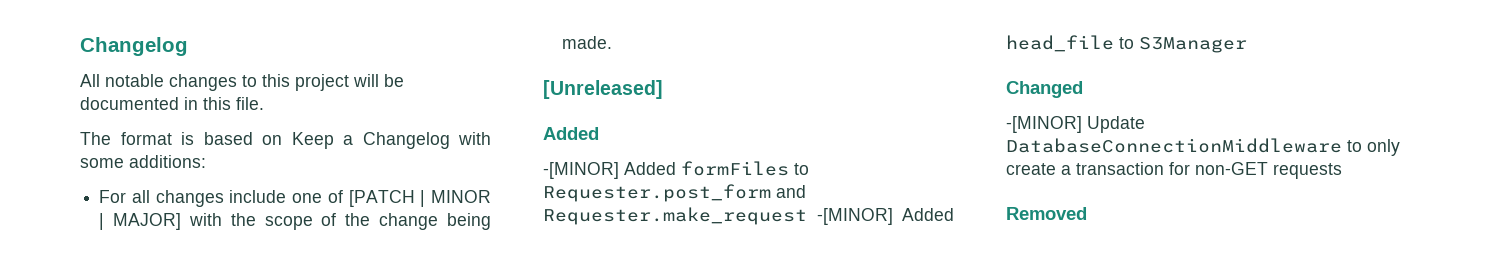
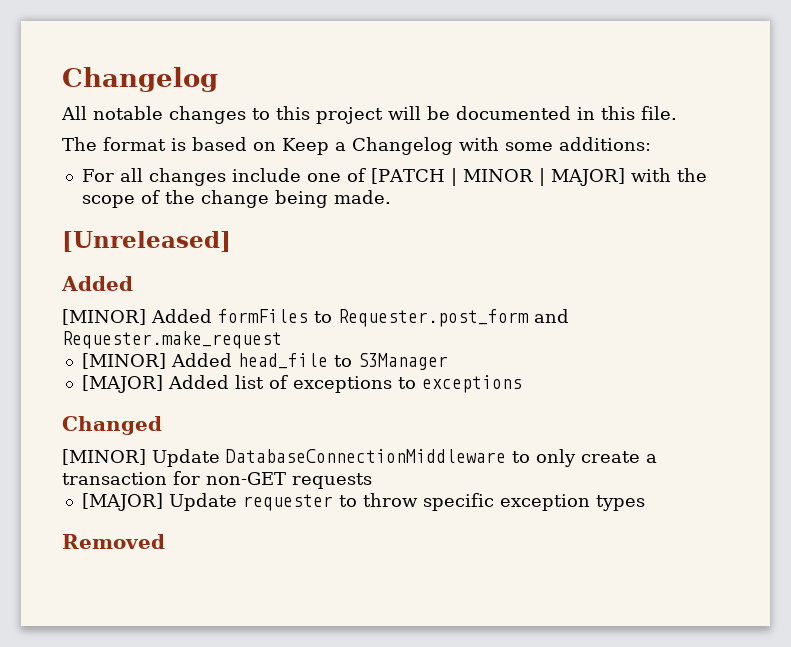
[543,162,619,179] -[MINOR] -> [62,309,146,325] [MINOR]
[816,208,893,225] -[MINOR] -> [81,353,166,369] // [MINOR]
(1247, 45) none -> [81,375,522,393] // [MAJOR] Added list of exceptions to exceptions
[1006,116,1082,133] -[MINOR] -> [62,449,146,465] [MINOR]
(1342, 171) none -> [81,493,645,511] // [MAJOR] Update requester to throw specific exception types

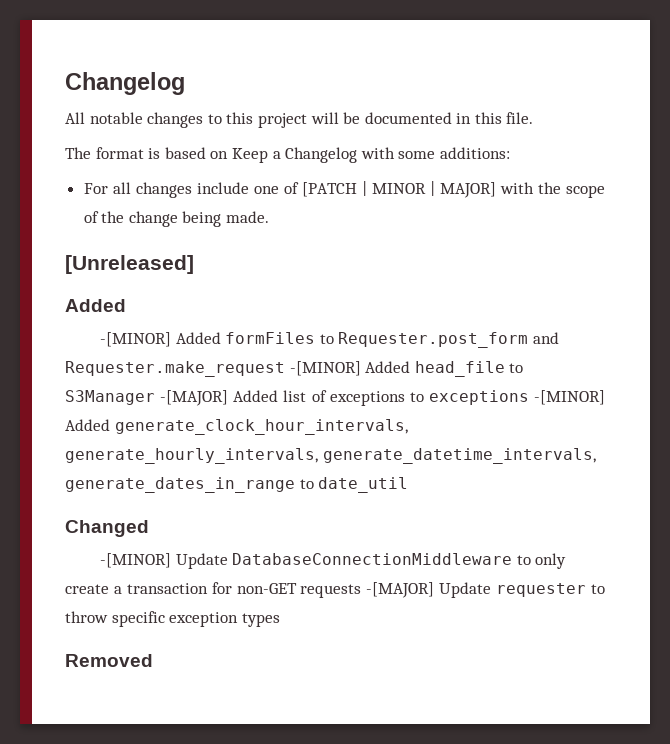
[62,309,146,325] [MINOR] -> [100,332,172,347] -[MINOR]
[81,353,166,369] // [MINOR] -> [289,361,361,376] -[MINOR]
[81,375,163,393] // [MAJOR] -> [160,390,229,406] -[MAJOR]
(522, 384) none -> [534,390,605,405] [65,419,408,435] [65,448,596,464] [65,477,409,493] -[MINOR] Added generate_clock_hour_intervals, generate_hourly_intervals, generate_datetime_intervals, generate_dates_in_range to date_util
[62,449,146,465] [MINOR] -> [100,553,172,568] -[MINOR]
[81,493,163,511] // [MAJOR] -> [366,582,435,598] -[MAJOR]

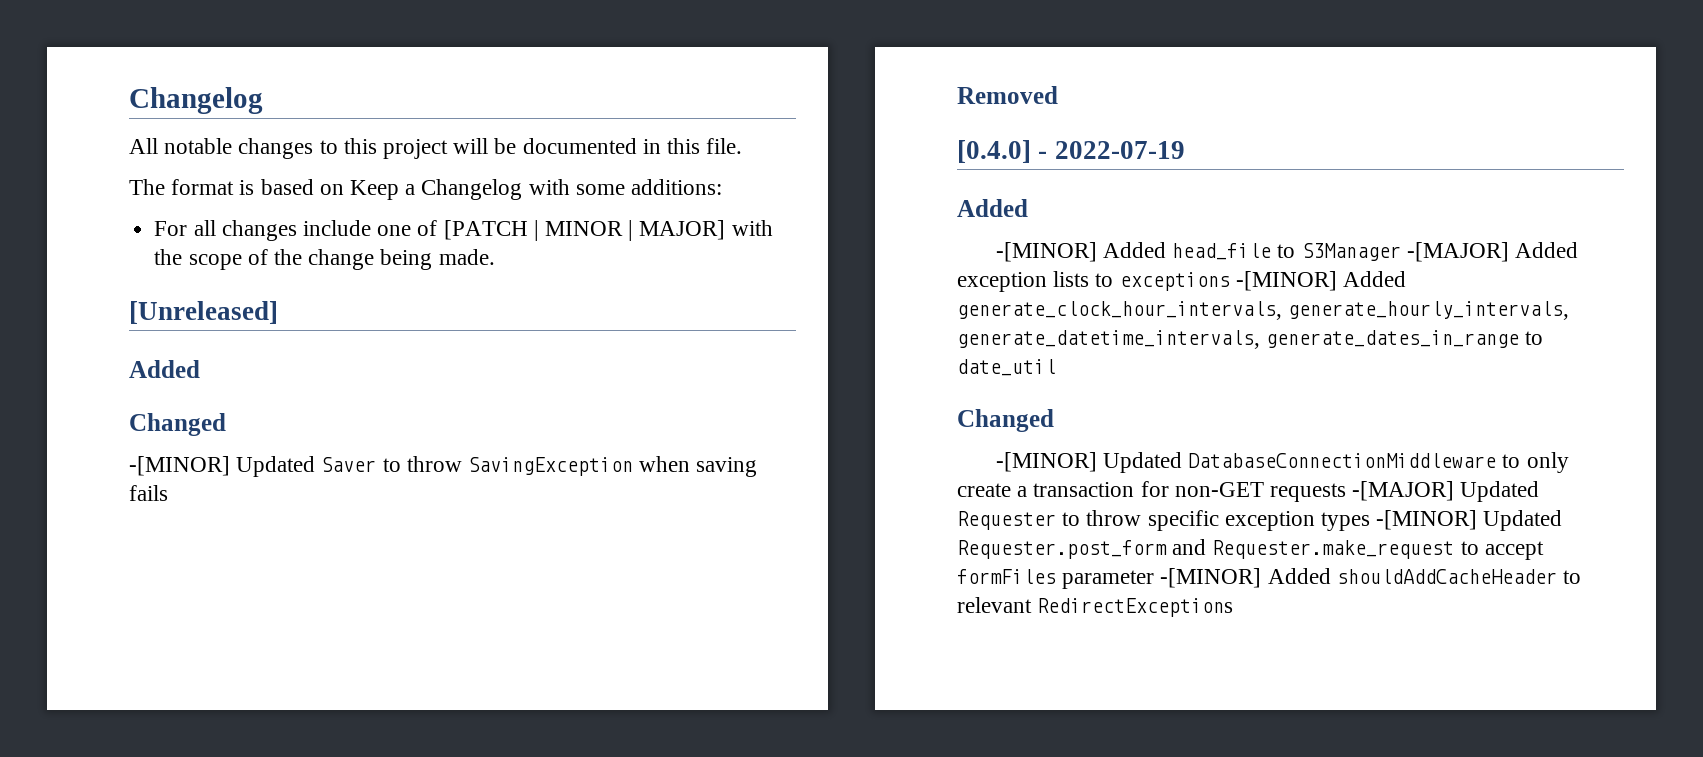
[100,332,560,348] [65,361,285,377] // -[MINOR] Added formFiles to Requester.post_form and Requester.make_request -> [129,413,226,436] [129,456,758,477] [129,485,168,501] [957,86,1058,104] [957,140,1185,163] [957,199,1028,217] // Changed // -[MINOR] Updated Saver to throw SavingException when saving fails // Removed // [0.4.0] - 2022-07-19 // Added //
[283,390,405,406] list of exceptions -> [957,271,1090,292] exception lists
[175,553,228,569] Update -> [1102,452,1182,473] Updated
[439,582,587,598] Update requester -> [1460,481,1540,502] [957,511,1056,530] Updated Requester
[65,654,153,667] // Removed -> [1376,510,1563,531] [957,539,1544,560] [957,568,1582,589] [957,597,1234,617] -[MINOR] Updated Requester.post_form and Requester.make_request to accept formFiles parameter -[MINOR] Added shouldAddCacheHeader to relevant RedirectExceptions

